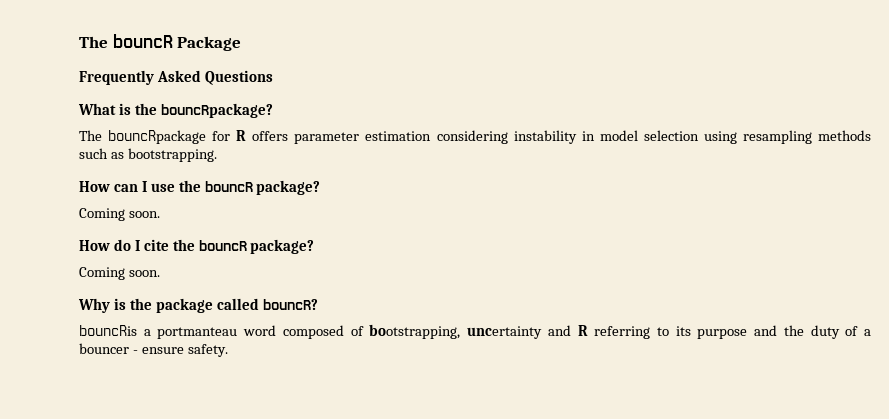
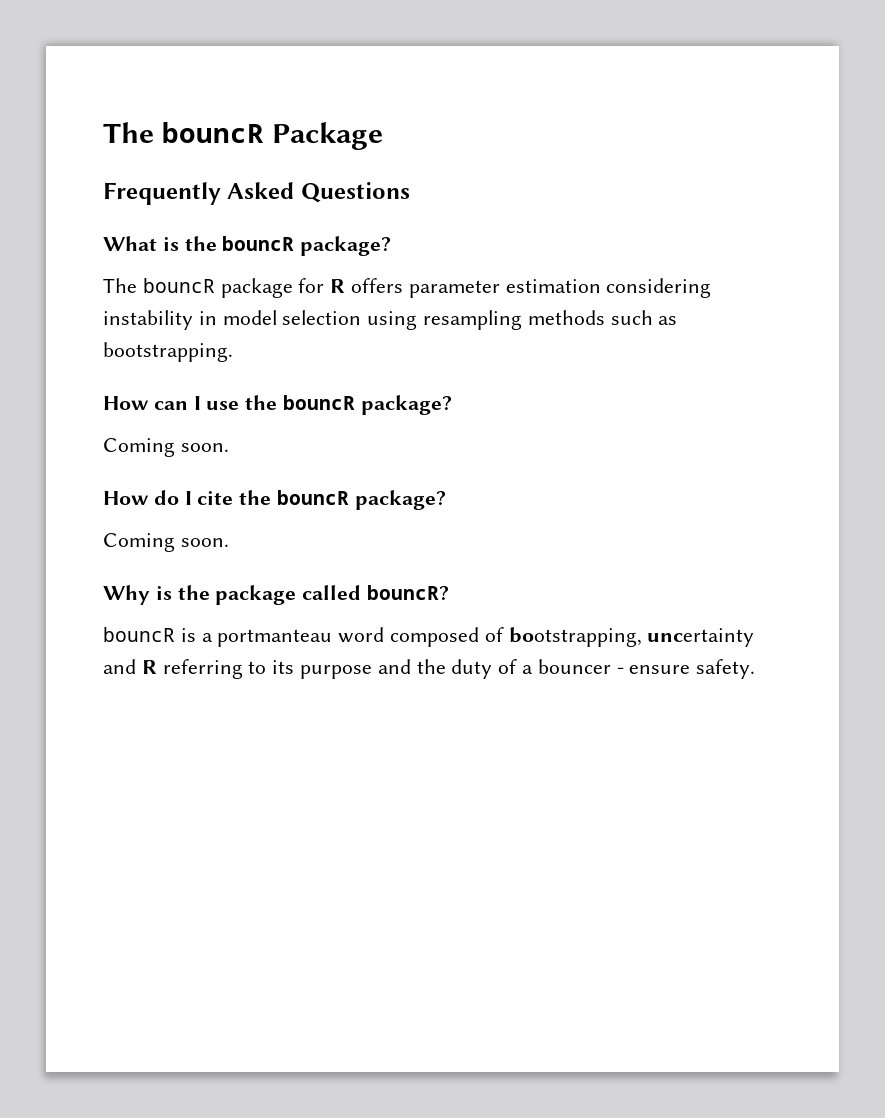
[160,103,273,118] [79,130,207,144] bouncRpackage? // The bouncRpackage -> [222,236,392,256] [103,278,293,298] bouncR package? // The bouncR package
[79,325,137,336] bouncRis -> [103,627,196,642] bouncR is

